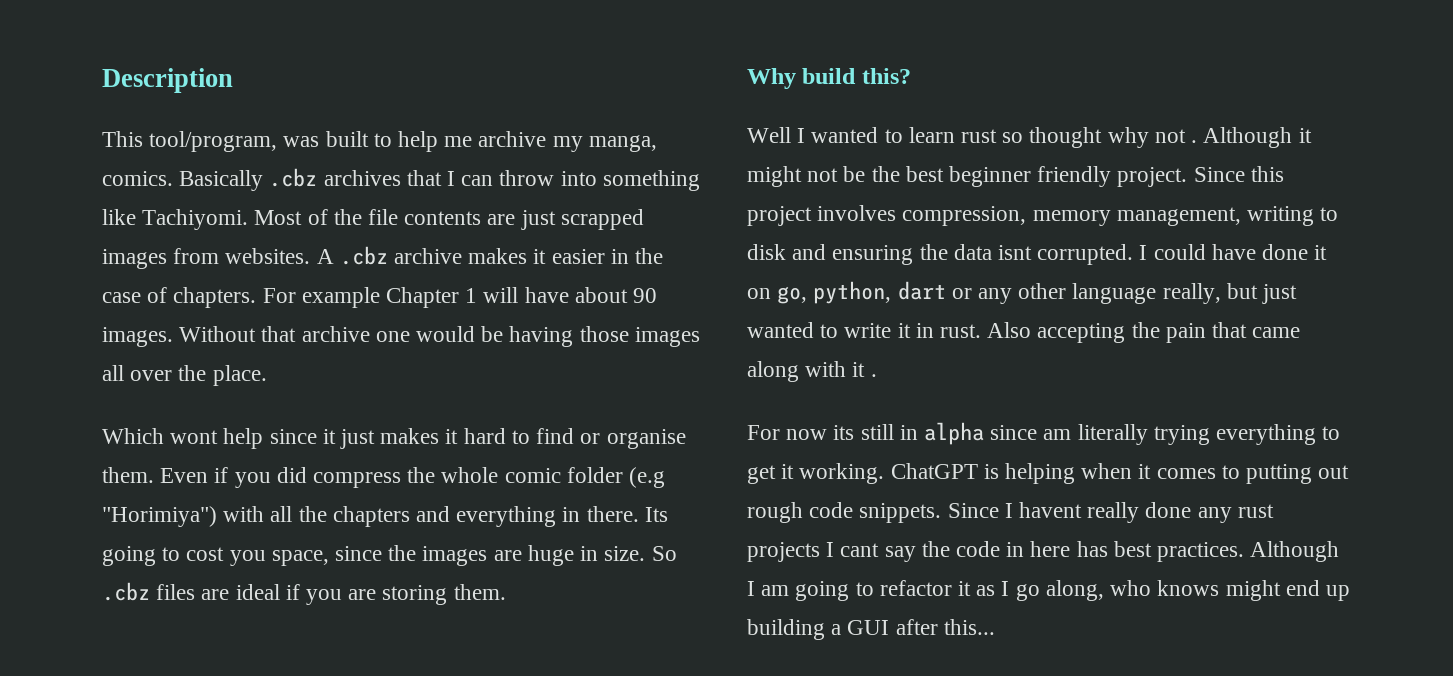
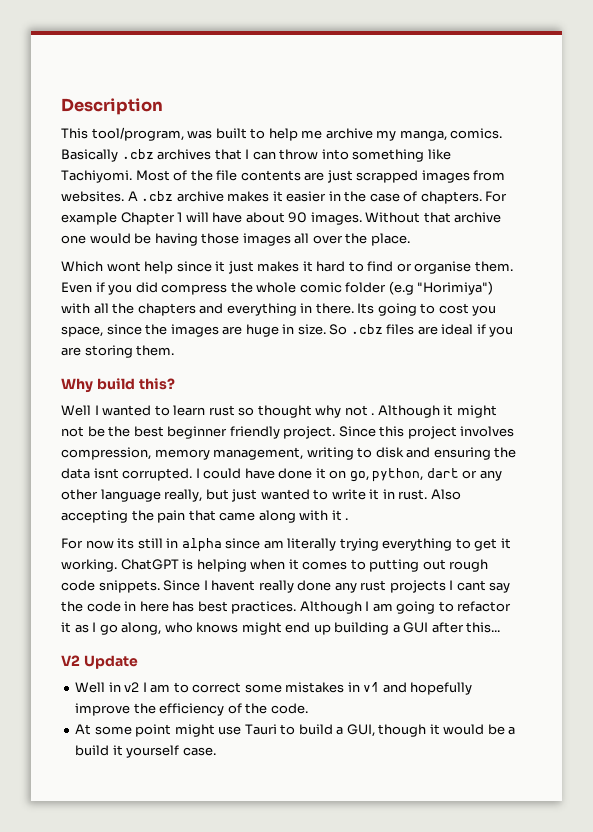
(995, 627) none -> [61,655,138,669] [75,682,473,695] [75,703,308,716] [75,724,516,737] [75,745,216,758] // V2 Update // Well in v2 I am to correct some mistakes in v1 and hopefully improve the efficiency of the code. // At some point might use Tauri to build a GUI, though it would be a build it yourself case.

